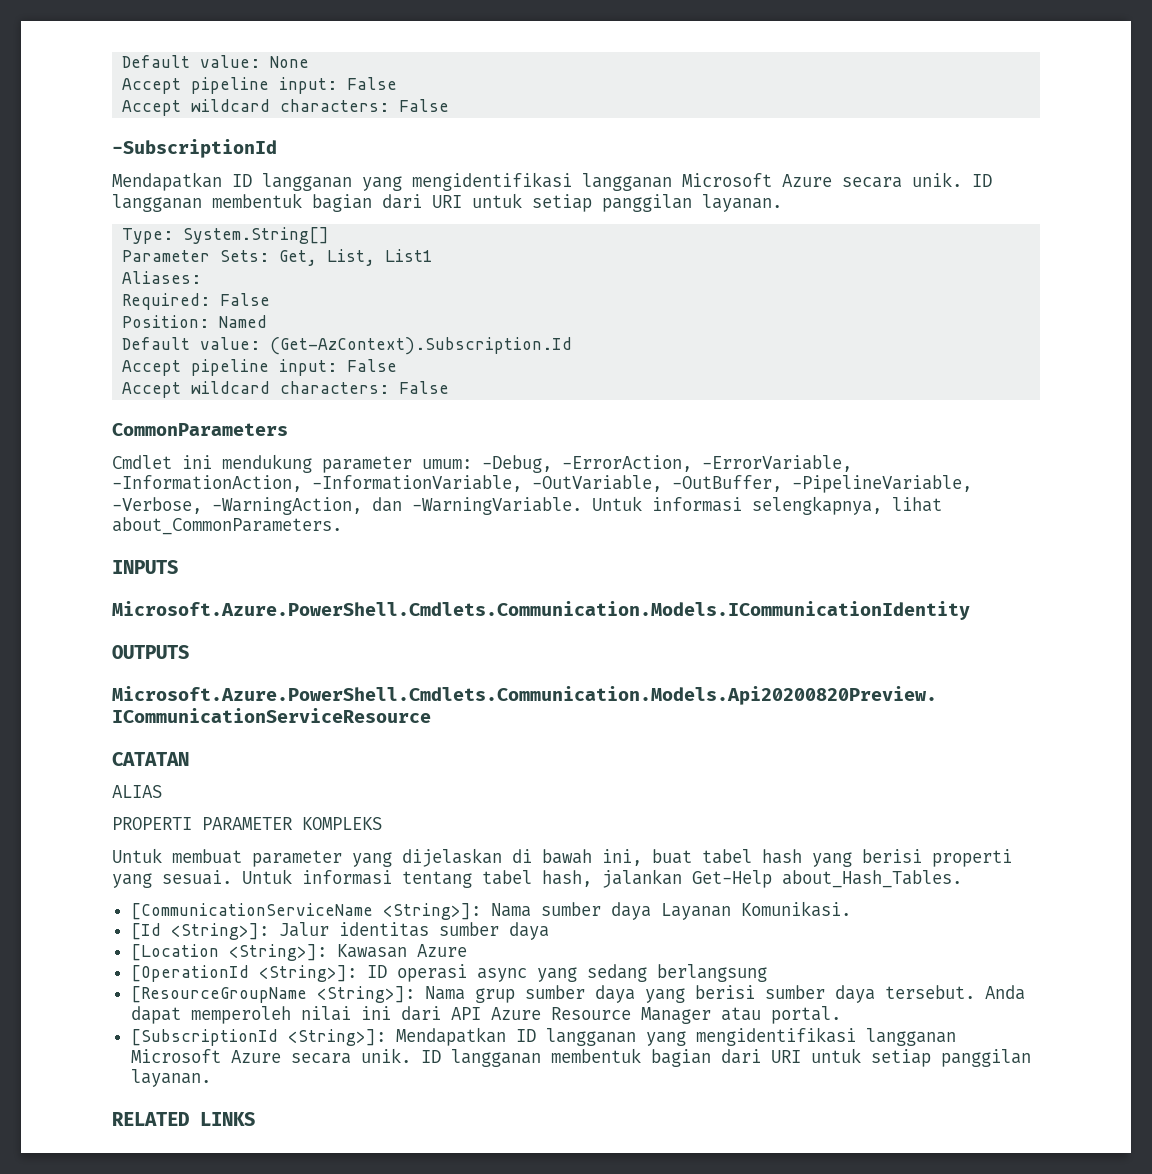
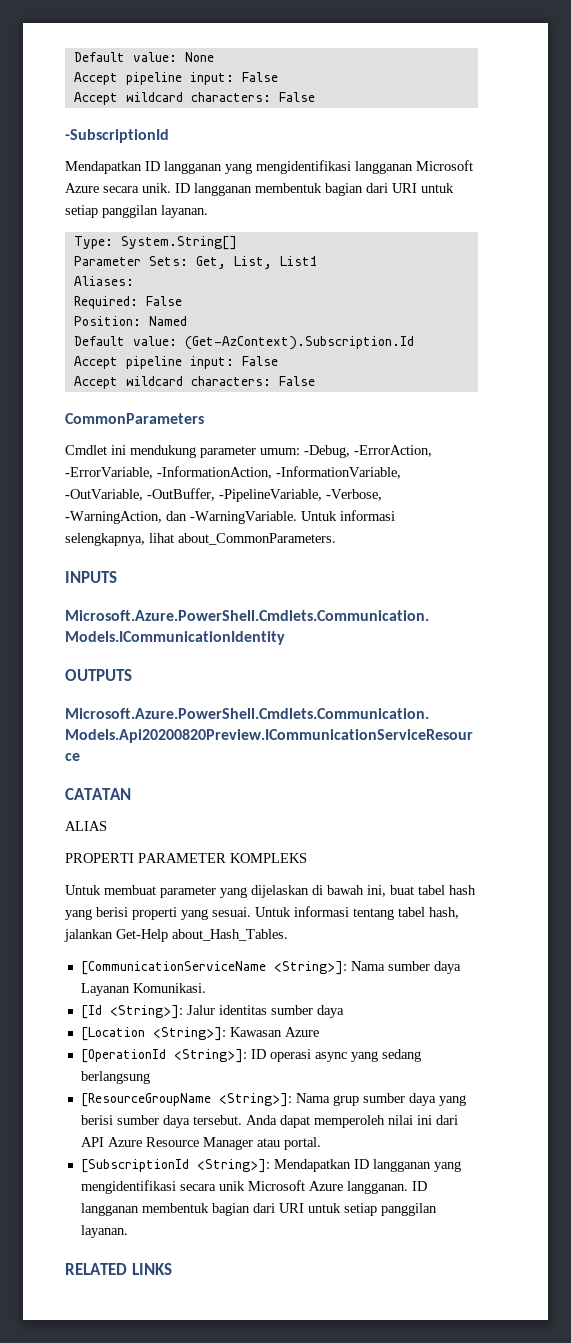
[865,1028,956,1046] [130,1048,411,1064] langganan Microsoft Azure secara unik. -> [179,1180,408,1194] secara unik Microsoft Azure langganan.

